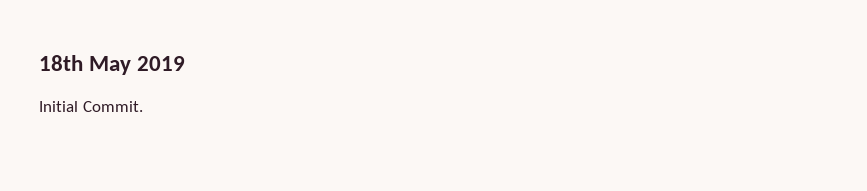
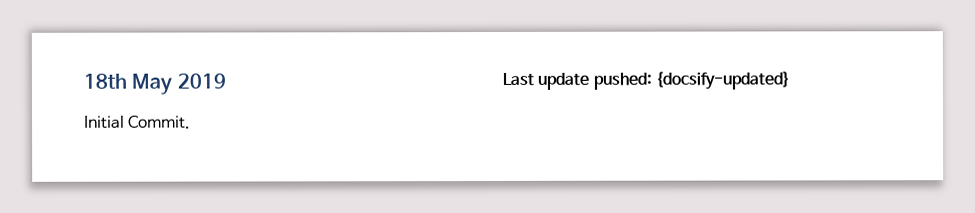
(143, 106) none -> [502,71,790,90] // Last update pushed: {docsify-updated}

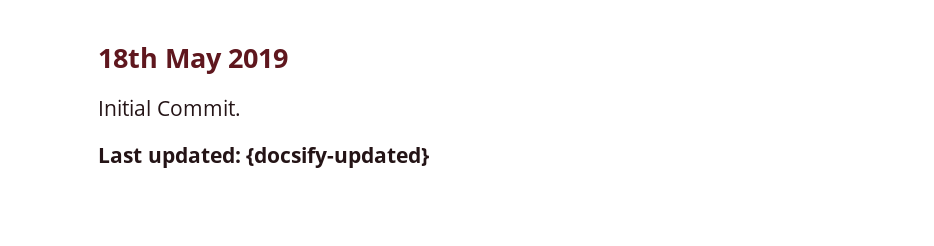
[537,72,652,90] update pushed: -> [147,147,241,168] updated:

